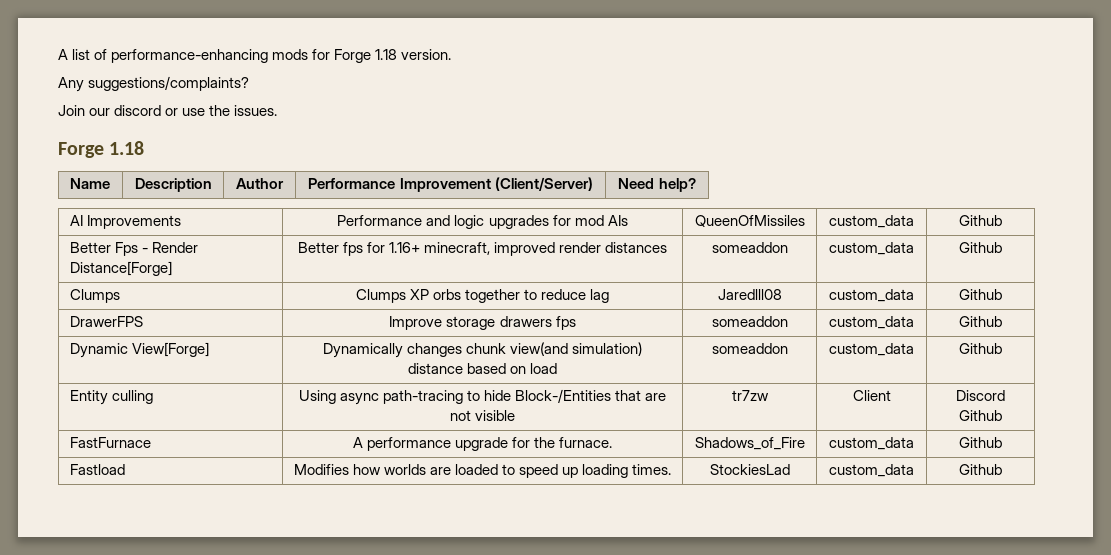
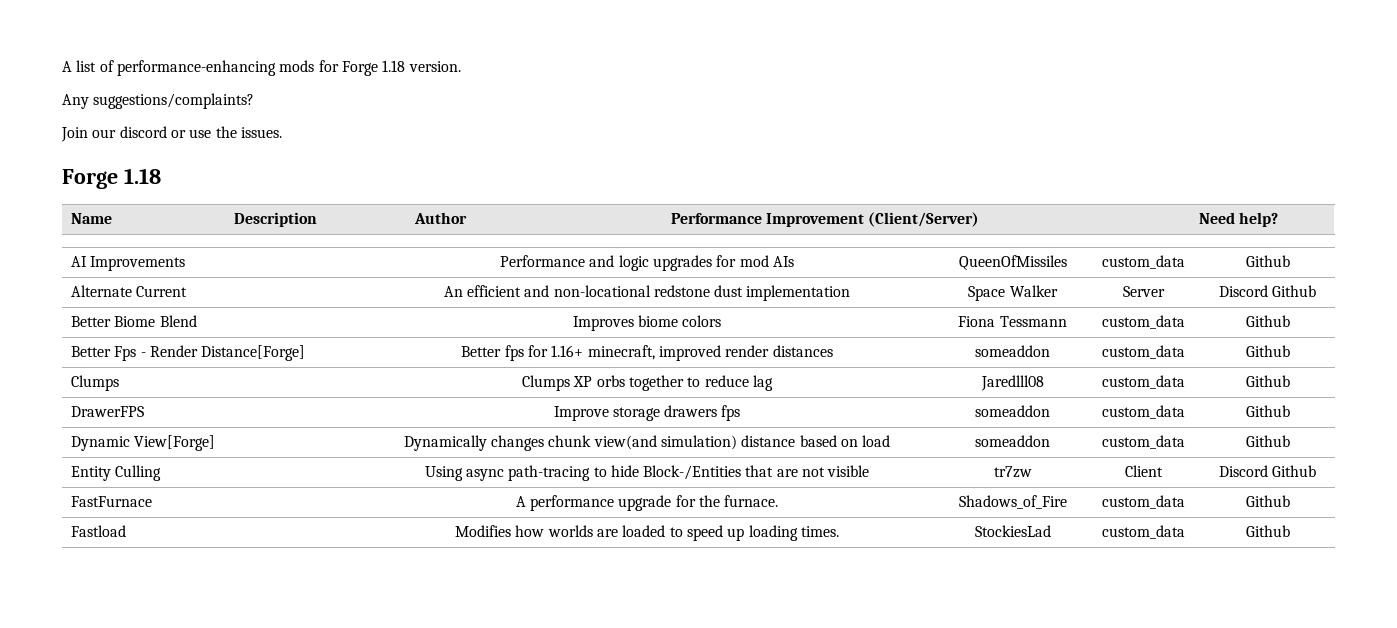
(1002, 220) none -> [70,285,188,297] [443,285,851,301] [968,285,1058,301] [1122,286,1165,297] [1218,285,1317,297] [70,315,197,327] [572,315,722,331] [958,316,1067,327] [1101,315,1185,329] [1245,315,1290,327] // Alternate Current | An efficient and non-locational redstone dust implementation | Space Walker | Server | Discord Github // Better Biome Blend | Improves biome colors | Fiona Tessmann | custom_data | Github
[111,390,153,404] culling -> [115,465,162,481] Culling

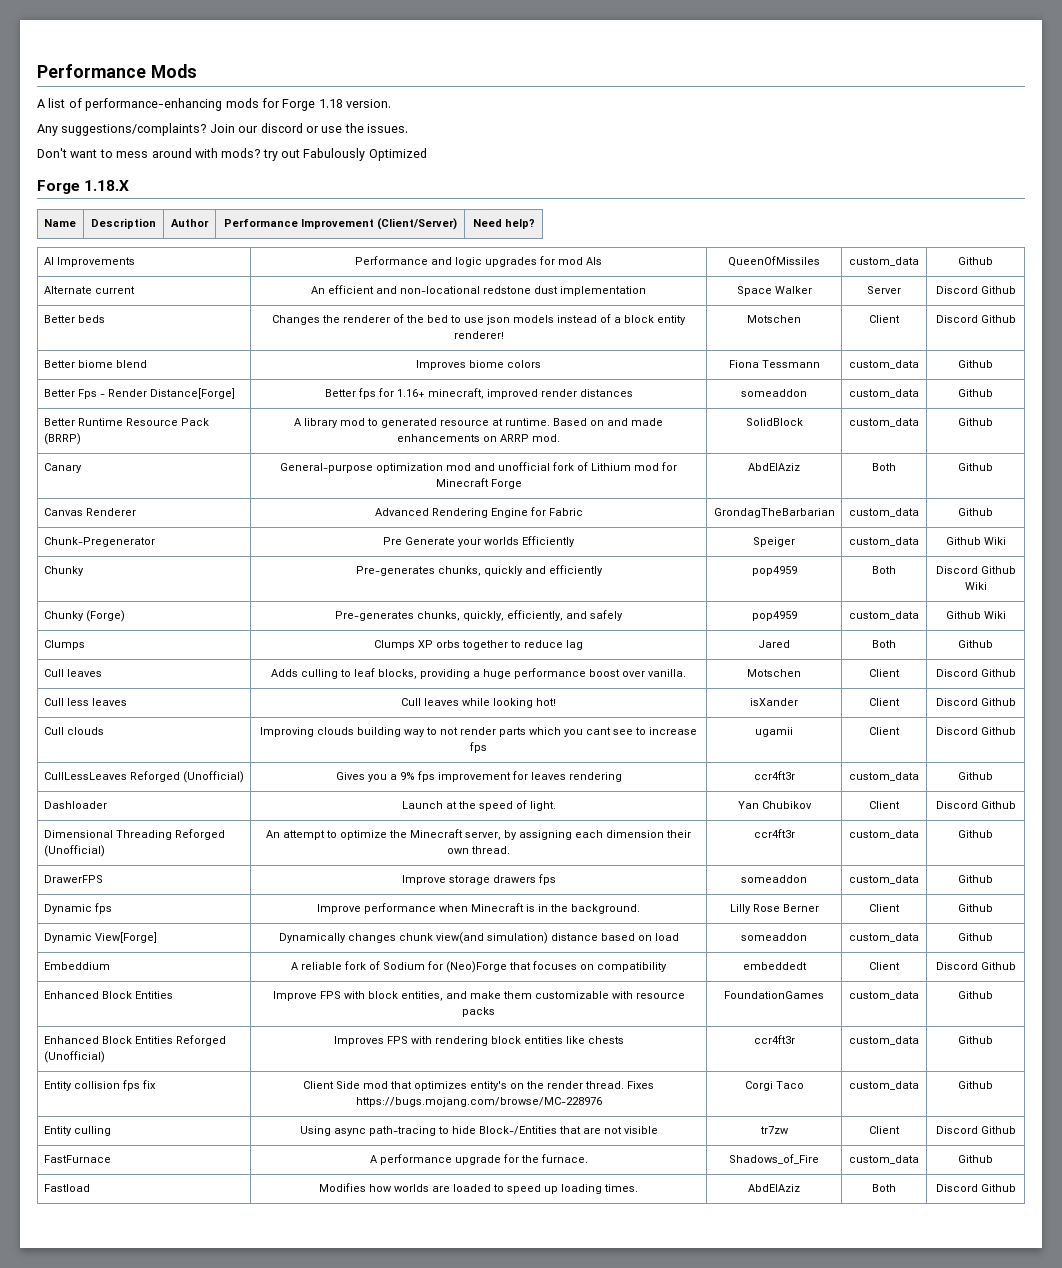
(62, 66) none -> [37,64,197,78] Performance Mods //
(255, 101) // -> (207, 129) none
[62,168,161,189] // Forge 1.18 -> [37,148,427,161] [37,180,130,194] // Don't want to mess around with mods? try out Fabulously Optimized // Forge 1.18.X
[136,286,188,297] Current -> [94,286,135,294] current
[114,315,197,327] Biome Blend -> [77,315,105,323] [272,314,686,325] [453,331,504,339] [747,315,801,323] [869,315,900,323] [935,315,1016,323] [43,360,147,368] beds | Changes the renderer of the bed to use json models instead of a block entity renderer! | Motschen | Client | Discord Github // Better biome blend
(1290, 351) none -> [43,418,209,426] [43,433,81,445] [294,418,663,428] [397,434,560,442] [745,418,803,426] [849,418,919,427] [958,418,993,426] [43,463,82,473] [280,462,677,473] [435,478,522,489] [748,463,800,471] [872,463,896,471] [958,463,993,471] [43,508,136,516] [374,507,583,518] [713,508,835,518] [849,508,919,517] [958,508,993,516] [43,537,155,547] [383,536,575,547] [753,537,795,547] [849,537,919,546] [945,537,1006,545] [43,566,84,576] [355,565,603,576] [751,566,797,576] [872,566,896,574] [935,566,1016,574] [964,582,987,590] [43,610,125,622] [335,610,623,621] [751,611,797,621] [849,611,919,620] [945,611,1006,619] // Better Runtime Resource Pack (BRRP) | A library mod to generated resource at runtime. Based on and made enhancements on ARRP mod. | SolidBlock | custom_data | Github // Canary | General-purpose optimization mod and unofficial fork of Lithium mod for Minecraft Forge | AbdElAziz | Both | Github // Canvas Renderer | Advanced Rendering Engine for Fabric | GrondagTheBarbarian | custom_data | Github // Chunk-Pregenerator | Pre Generate your worlds Efficiently | Speiger | custom_data | Github Wiki // Chunky | Pre-generates chunks, quickly and efficiently | pop4959 | Both | Discord Github Wiki // Chunky (Forge) | Pre-generates chunks, quickly, efficiently, and safely | pop4959 | custom_data | Github Wiki
[980,375,1044,391] Jaredlll08 -> [758,640,790,648] [872,640,896,648] [958,640,993,648] [43,669,102,677] [271,668,686,679] [747,669,801,677] [869,669,900,677] [935,669,1016,677] [43,698,127,706] [401,698,556,708] [750,698,798,706] [869,698,900,706] [935,698,1016,706] [43,727,104,735] [260,727,697,737] [470,742,487,753] [755,727,793,737] [869,727,900,735] [935,727,1016,735] [43,771,244,783] [335,771,622,782] [753,771,795,780] [849,772,919,781] [958,772,993,780] [43,801,107,809] [401,800,556,811] [737,801,812,809] [869,801,900,809] [935,801,1016,809] [43,829,225,840] [43,845,105,857] [266,829,691,840] [447,846,510,854] [753,829,795,838] Jared | Both | Github // Cull leaves | Adds culling to leaf blocks, providing a huge performance boost over vanilla. | Motschen | Client | Discord Github // Cull less leaves | Cull leaves while looking hot! | isXander | Client | Discord Github // Cull clouds | Improving clouds building way to not render parts which you cant see to increase fps | ugamii | Client | Discord Github // CullLessLeaves Reforged (Unofficial) | Gives you a 9% fps improvement for leaves rendering | ccr4ft3r | custom_data | Github // Dashloader | Launch at the speed of light. | Yan Chubikov | Client | Discord Github // Dimensional Threading Reforged (Unofficial) | An attempt to optimize the Minecraft server, by assigning each dimension their own thread. | ccr4ft3r
(1290, 411) none -> [43,903,112,914] [317,903,640,914] [729,904,819,914] [869,904,900,912] [958,904,993,912] // Dynamic fps | Improve performance when Minecraft is in the background. | Lilly Rose Berner | Client | Github
[70,465,162,481] Entity Culling -> [43,962,110,970] [291,961,667,973] [742,962,807,970] [869,962,900,970] [935,962,1016,970] [43,991,173,999] [272,991,685,1001] [462,1007,495,1017] [724,991,824,999] [849,991,919,1000] [958,991,993,999] [43,1035,226,1046] [43,1051,105,1063] [333,1036,624,1046] [753,1035,795,1044] [849,1036,919,1045] [958,1036,993,1044] [43,1080,156,1091] [303,1081,654,1091] [355,1097,602,1107] [744,1081,804,1091] [849,1081,919,1090] [958,1081,993,1089] [43,1126,111,1136] Embeddium | A reliable fork of Sodium for (Neo)Forge that focuses on compatibility | embeddedt | Client | Discord Github // Enhanced Block Entities | Improve FPS with block entities, and make them customizable with resource packs | FoundationGames | custom_data | Github // Enhanced Block Entities Reforged (Unofficial) | Improves FPS with rendering block entities like chests | ccr4ft3r | custom_data | Github // Entity collision fps fix | Client Side mod that optimizes entity's on the render thread. Fixes https://bugs.mojang.com/browse/MC-228976 | Corgi Taco | custom_data | Github // Entity culling
[974,525,1051,537] [1101,525,1185,539] StockiesLad | custom_data | -> [748,1184,800,1192] [872,1184,896,1192] [935,1184,978,1192] AbdElAziz | Both | Discord

